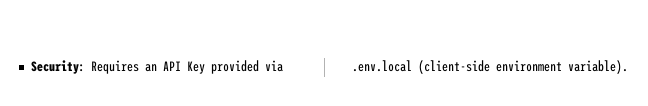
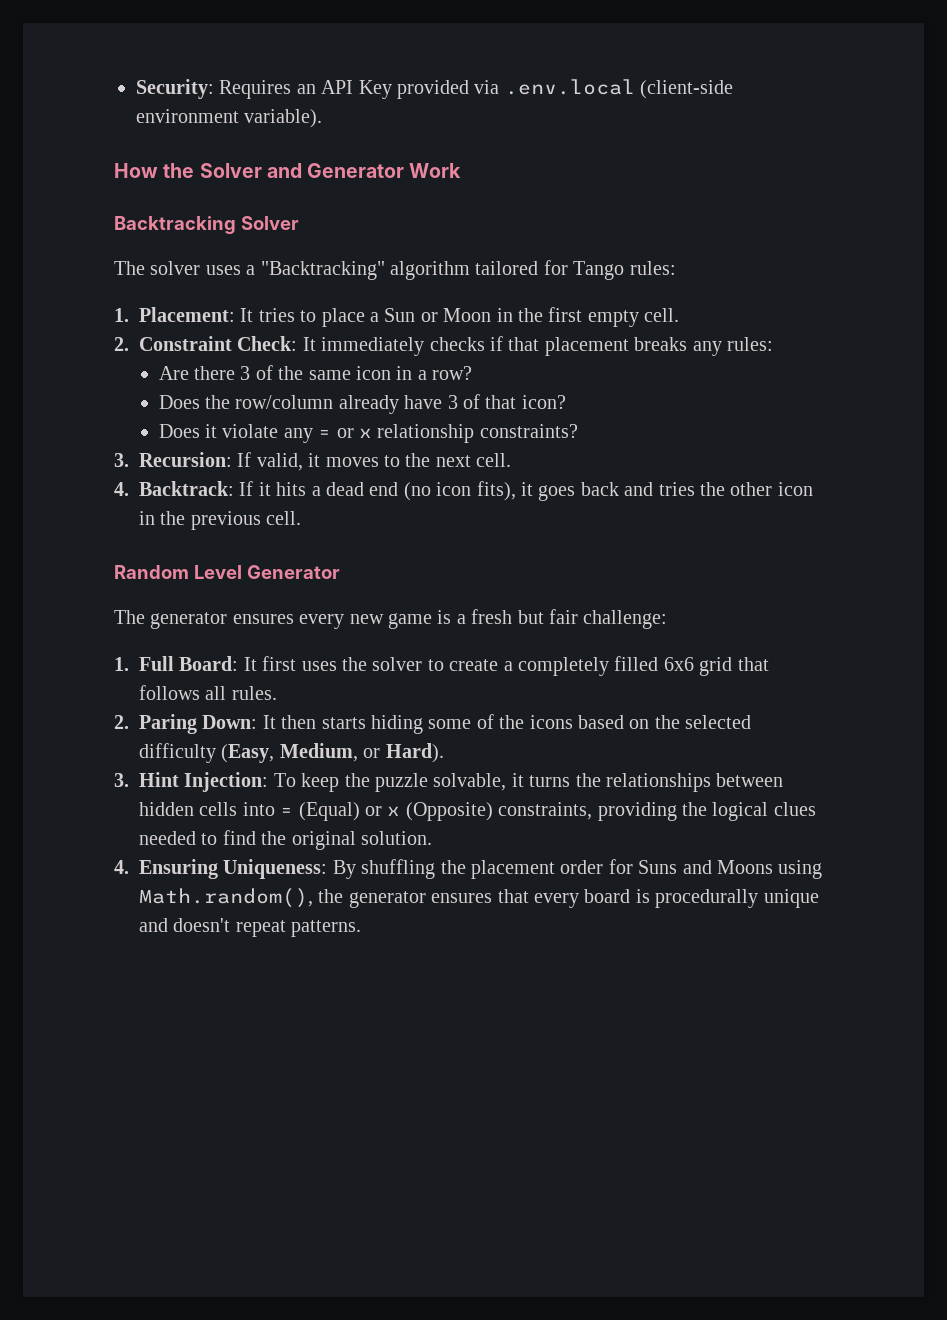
(628, 67) none -> [114,163,462,178] [114,216,299,234] [114,260,676,280] [114,307,680,327] [114,336,773,356] [158,365,473,380] [158,394,566,414] [158,424,578,443] [114,452,512,471] [114,481,813,501] [139,511,302,530] [114,565,340,579] [114,609,668,629] [114,656,769,676] [139,685,277,700] [114,714,752,734] [139,743,444,763] [114,772,784,792] [139,802,816,821] [139,830,432,850] [114,859,823,879] [139,888,819,908] [139,918,362,937] // How the Solver and Generator Work // Backtracking Solver // The solver uses a "Backtracking" algorithm tailored for Tango rules: // 1. Placement: It tries to place a Sun or Moon in the first empty cell. // 2. Constraint Check: It immediately checks if that placement breaks any rules: // Are there 3 of the same icon in a row? // Does the row/column already have 3 of that icon? // Does it violate any = or x relationship constraints? // 3. Recursion: If valid, it moves to the next cell. // 4. Backtrack: If it hits a dead end (no icon fits), it goes back and tries the other icon in the previous cell. // Random Level Generator // The generator ensures every new game is a fresh but fair challenge: // 1. Full Board: It first uses the solver to create a completely filled 6x6 grid that follows all rules. // 2. Paring Down: It then starts hiding some of the icons based on the selected difficulty (Easy, Medium, or Hard). // 3. Hint Injection: To keep the puzzle solvable, it turns the relationships between hidden cells into = (Equal) or x (Opposite) constraints, providing the logical clues needed to find the original solution. // 4. Ensuring Uniqueness: By shuffling the placement order for Suns and Moons using Math.random(), the generator ensures that every board is procedurally unique and doesn't repeat patterns.

